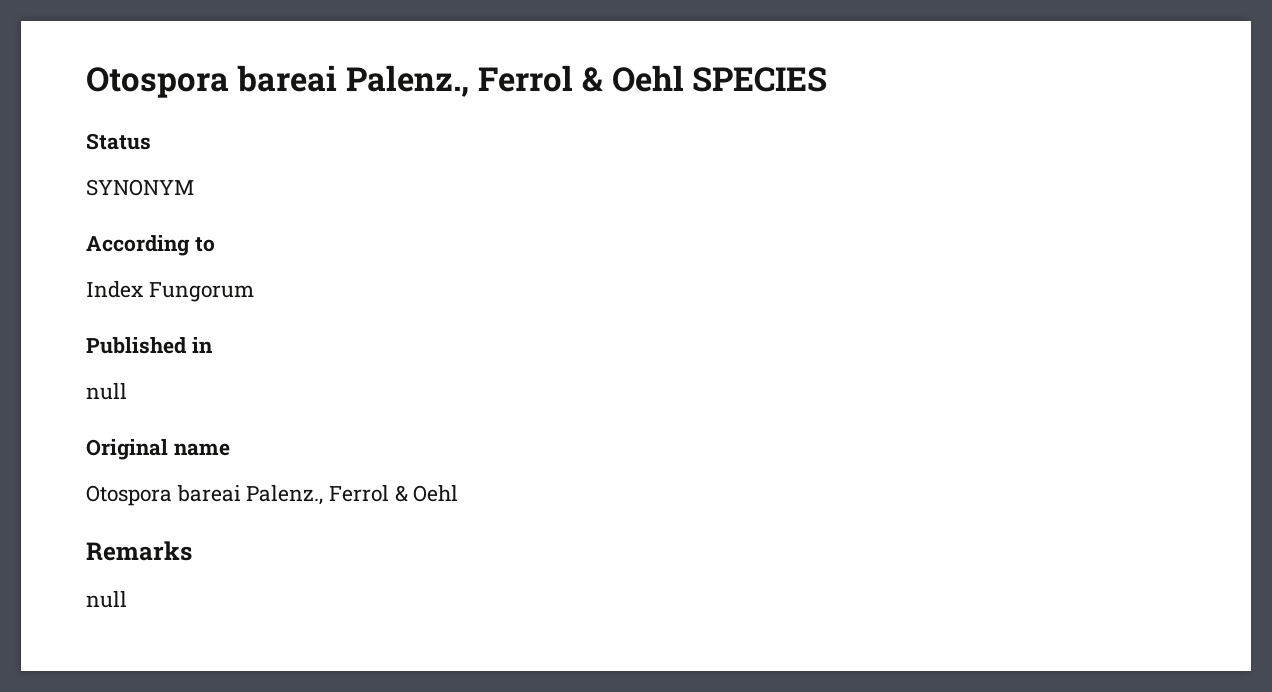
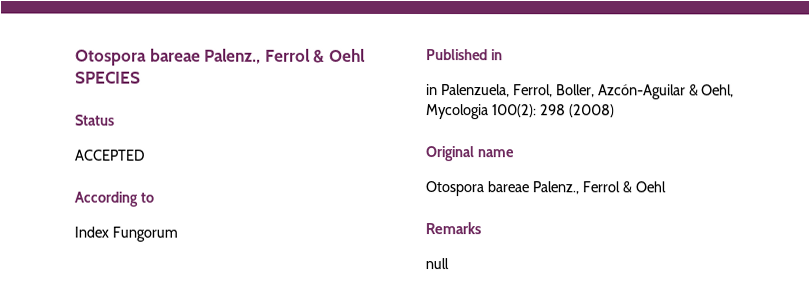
[86,65,337,98] Otospora bareai -> [75,48,201,66] Otospora bareae
[86,179,194,196] SYNONYM -> [74,149,146,161] ACCEPTED
[86,383,127,400] null -> [426,84,735,100] [426,104,615,120] in Palenzuela, Ferrol, Boller, Azcón-Aguilar & Oehl, Mycologia 100(2): 298 (2008)
[176,485,241,502] bareai -> [486,181,529,193] bareae

